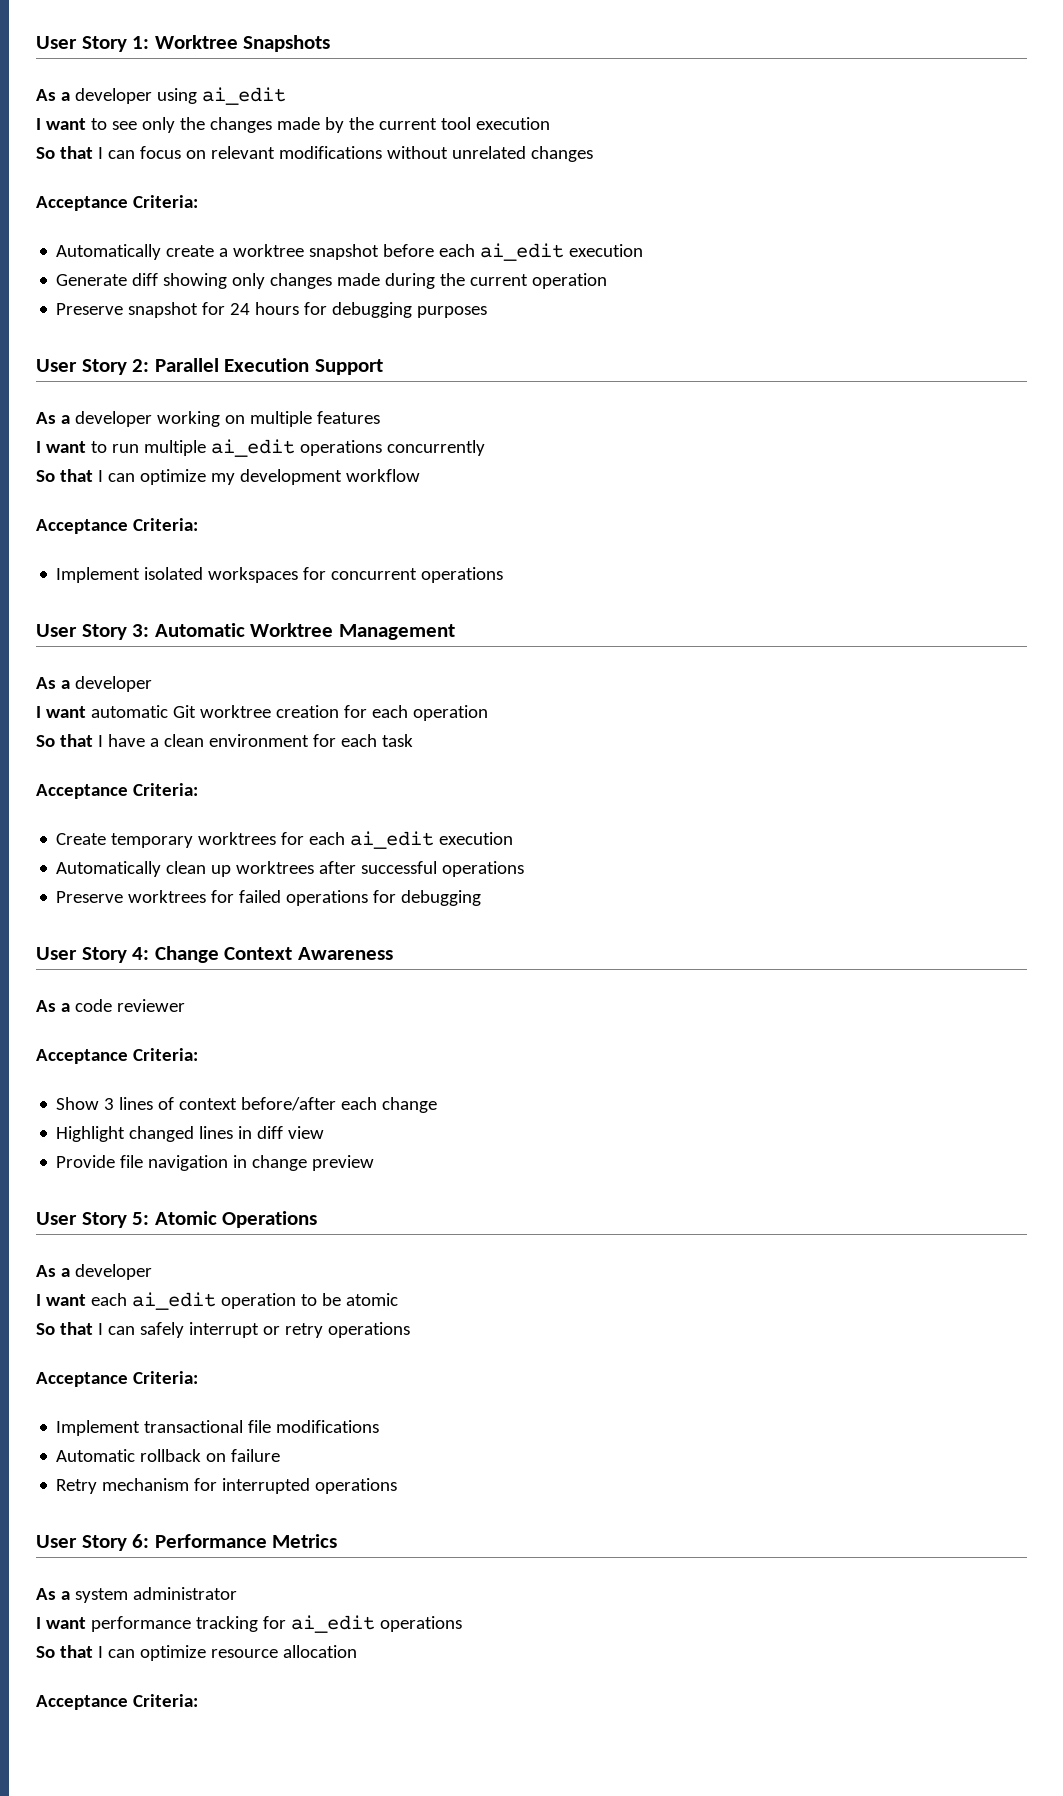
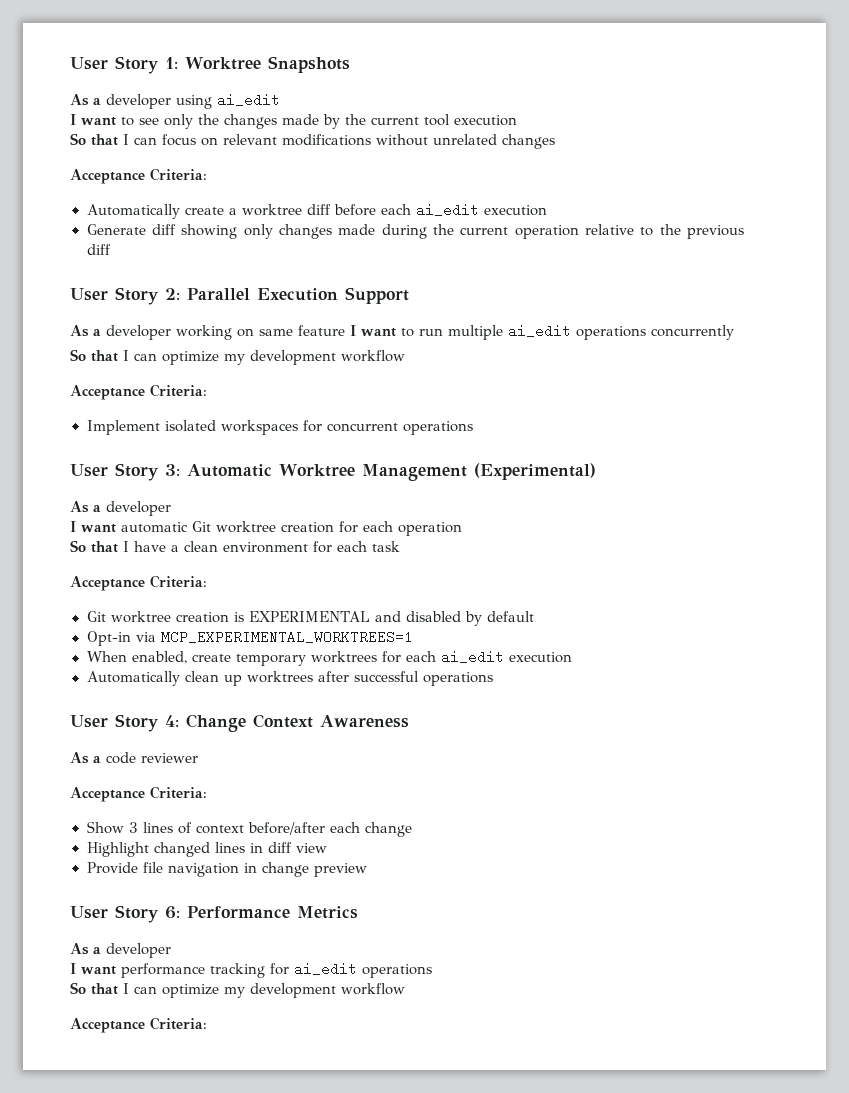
[309,244,380,260] snapshot -> [306,204,331,215] diff
[56,302,488,318] // Preserve snapshot for 24 hours for debugging purposes -> [584,224,744,239] [86,244,111,255] relative to the previous diff
[249,411,380,427] multiple features // -> [259,325,345,336] same feature
(455, 632) none -> [473,463,596,480] (Experimental)
[56,833,107,845] Create -> [86,611,535,626] [86,630,413,646] [86,651,231,664] Git worktree creation is EXPERIMENTAL and disabled by default // Opt-in via MCP_EXPERIMENTAL_WORKTREES=1 // When enabled, create
[56,890,482,906] // Preserve worktrees for failed operations for debugging -> (493, 679) none
[36,1211,318,1228] [36,1264,152,1280] [36,1292,398,1310] [36,1322,410,1338] [36,1371,198,1387] [56,1420,380,1436] [56,1449,281,1462] [56,1478,398,1494] // User Story 5: Atomic Operations // As a developer // I want each ai_edit operation to be atomic // So that I can safely interrupt or retry operations // Acceptance Criteria: // Implement transactional file modifications // Automatic rollback on failure // Retry mechanism for interrupted operations -> (367, 870) none
[74,1587,237,1603] system administrator -> [106,943,171,958] developer
[210,1645,357,1658] resource allocation -> [224,983,405,998] my development workflow

